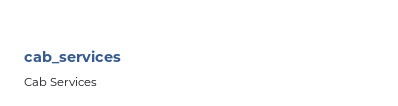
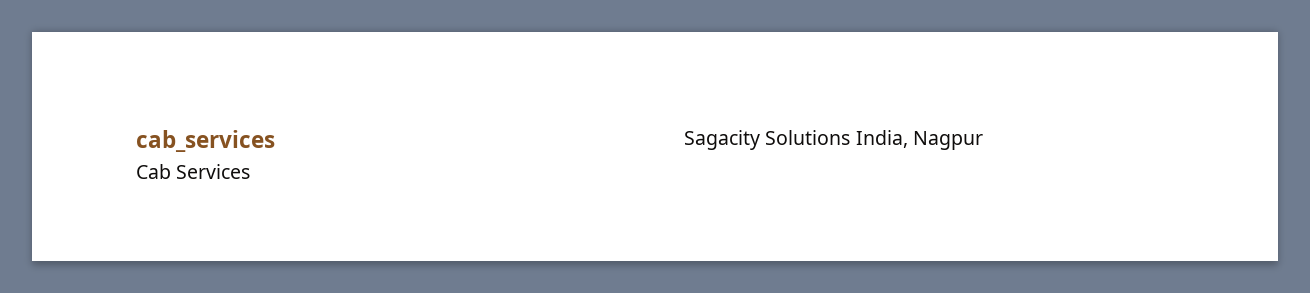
(98, 81) none -> [684,130,983,150] // Sagacity Solutions India, Nagpur

